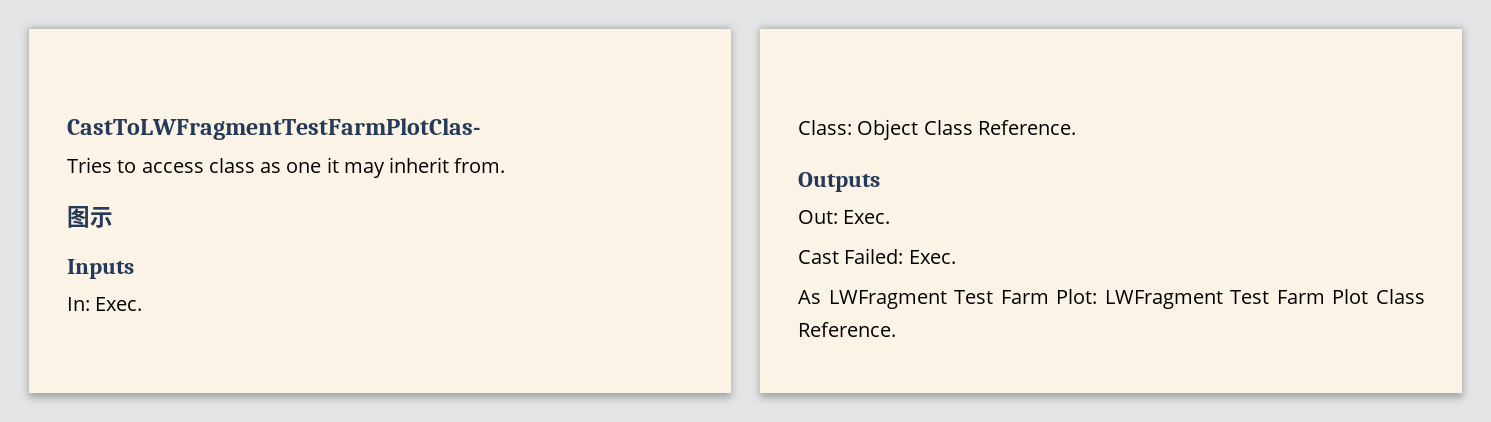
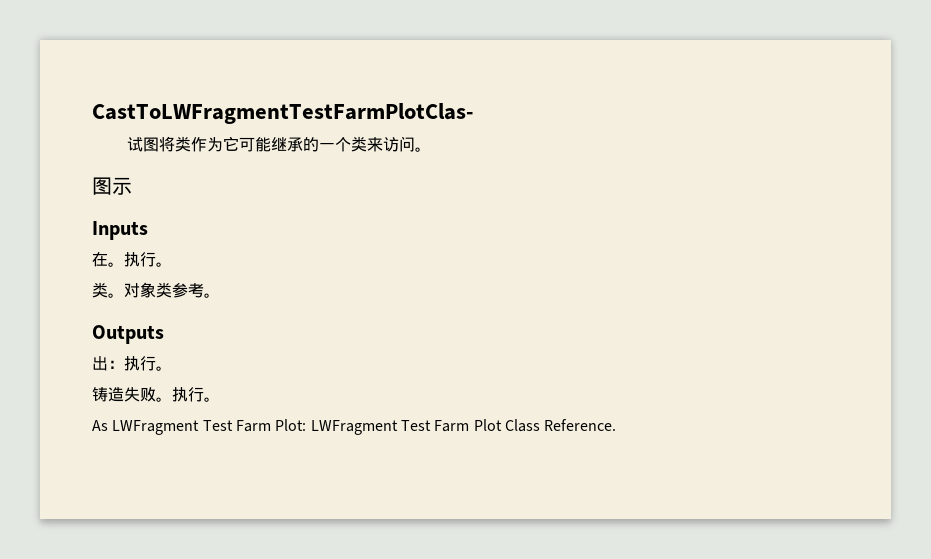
[67,157,506,178] [67,206,113,228] [67,259,134,279] [67,297,143,311] [798,119,1076,140] [798,172,880,192] [798,210,891,224] [798,248,956,264] Tries to access class as one it may inherit from. // 图示 // Inputs // In: Exec. // Class: Object Class Reference. // Outputs // Out: Exec. // Cast Failed: Exec. -> [126,136,431,152] [92,177,132,195] [92,221,148,240] [92,252,172,267] [92,282,220,298] [92,325,164,344] [92,356,172,371] [92,387,220,402] 试图将类作为它可能继承的一个类来访问。 // 图示 // Inputs // 在。执行。 // 类。对象类参考。 // Outputs // 出：执行。 // 铸造失败。执行。

